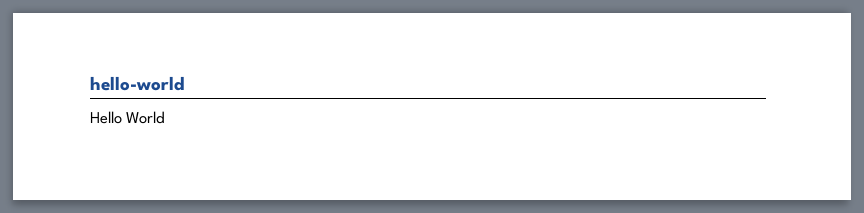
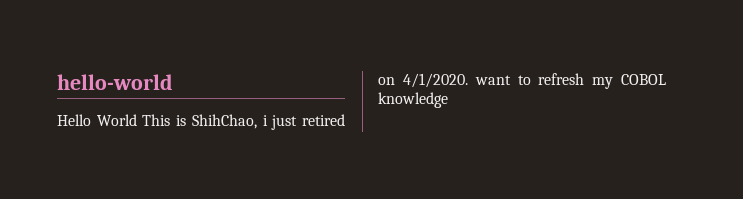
(166, 117) none -> [142,114,345,130] [378,73,666,89] [378,92,448,108] This is ShihChao, i just retired on 4/1/2020. want to refresh my COBOL knowledge

